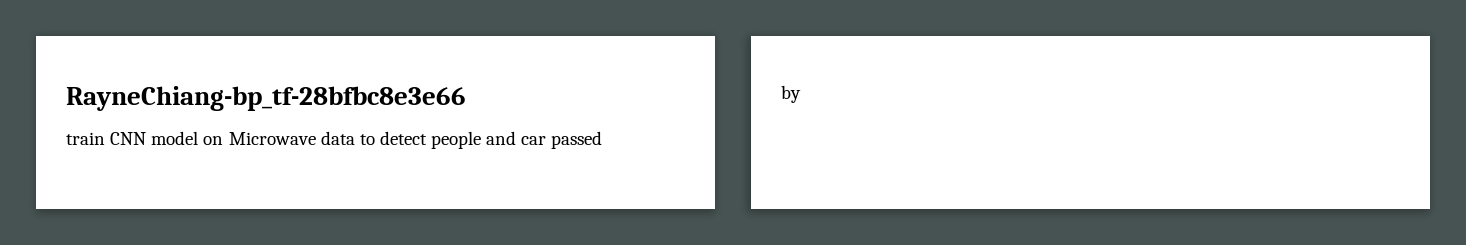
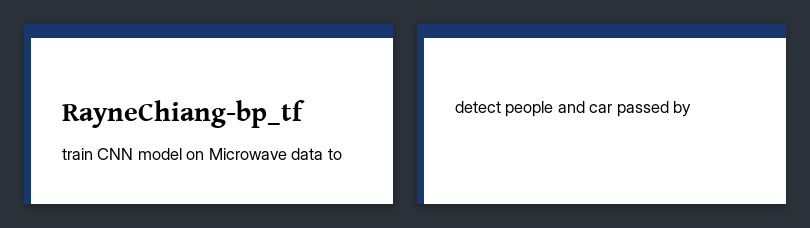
[66,86,466,111] RayneChiang-bp_tf-28bfbc8e3e66 -> [62,100,305,128] RayneChiang-bp_tf

